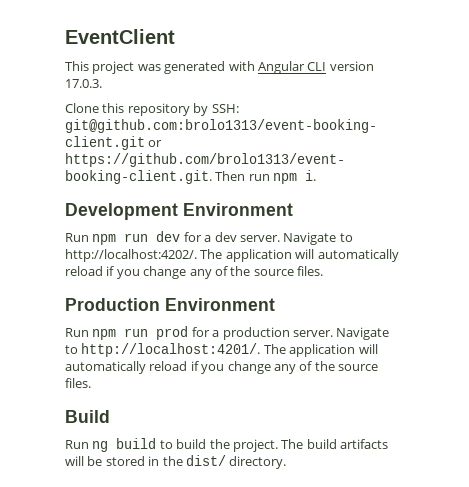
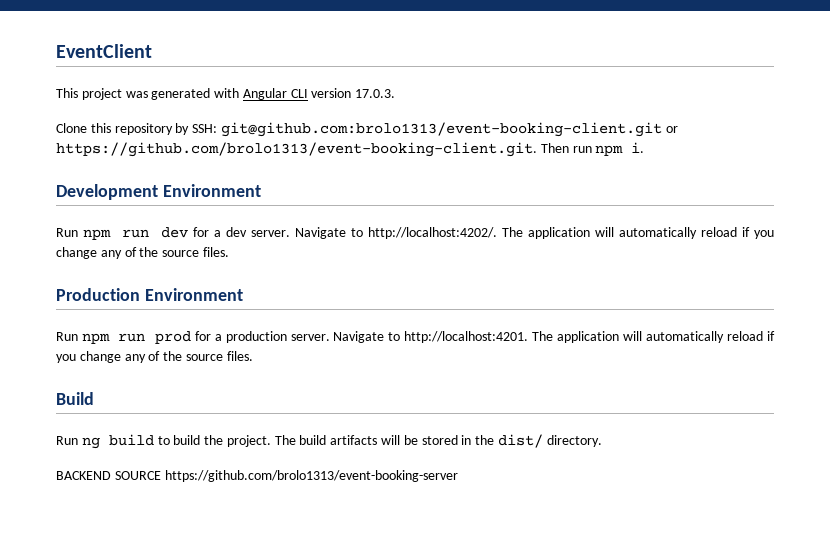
[81,343,261,357] http://localhost:4201/. -> [404,331,529,343] http://localhost:4201.
(287, 462) none -> [56,470,458,482] // BACKEND SOURCE https://github.com/brolo1313/event-booking-server

